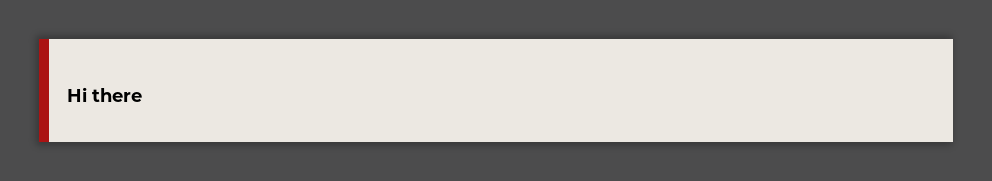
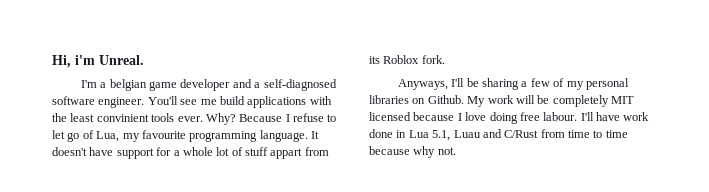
[67,87,142,102] Hi there -> [52,55,144,68] [80,79,337,91] [52,96,332,108] [52,113,337,125] [52,130,319,142] [52,147,329,159] [369,55,445,64] [397,78,629,90] [369,95,634,107] [369,112,650,124] [369,129,628,141] [369,146,456,158] Hi, i'm Unreal. // I'm a belgian game developer and a self-diagnosed software engineer. You'll see me build applications with the least convinient tools ever. Why? Because I refuse to let go of Lua, my favourite programming language. It doesn't have support for a whole lot of stuff appart from its Roblox fork. // Anyways, I'll be sharing a few of my personal libraries on Github. My work will be completely MIT licensed because I love doing free labour. I'll have work done in Lua 5.1, Luau and C/Rust from time to time because why not.

